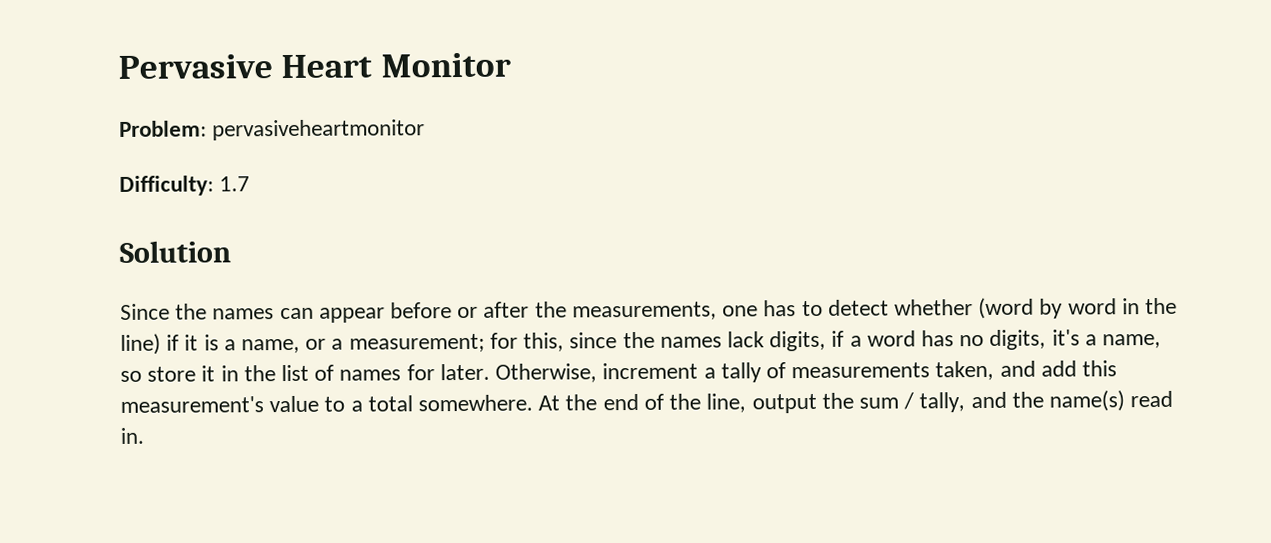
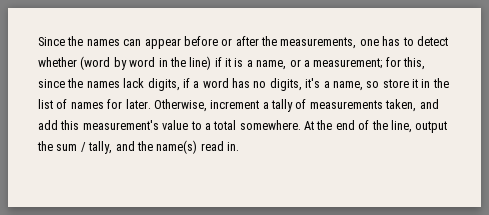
[118,52,511,79] [119,119,426,141] [119,175,251,196] [119,240,231,263] Pervasive Heart Monitor // Problem: pervasiveheartmonitor // Difficulty: 1.7 // Solution // -> (38, 41) none

